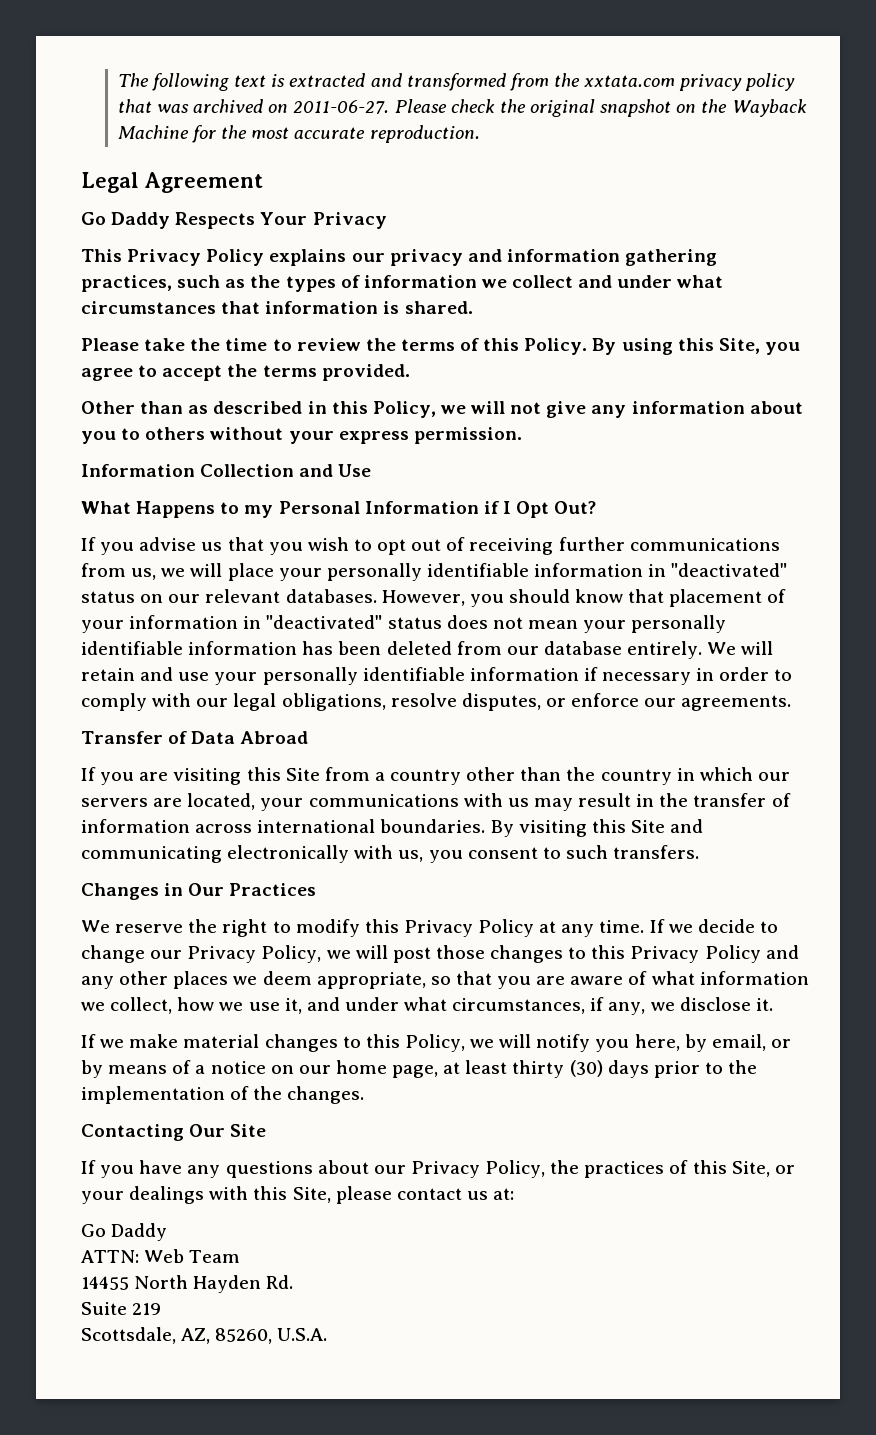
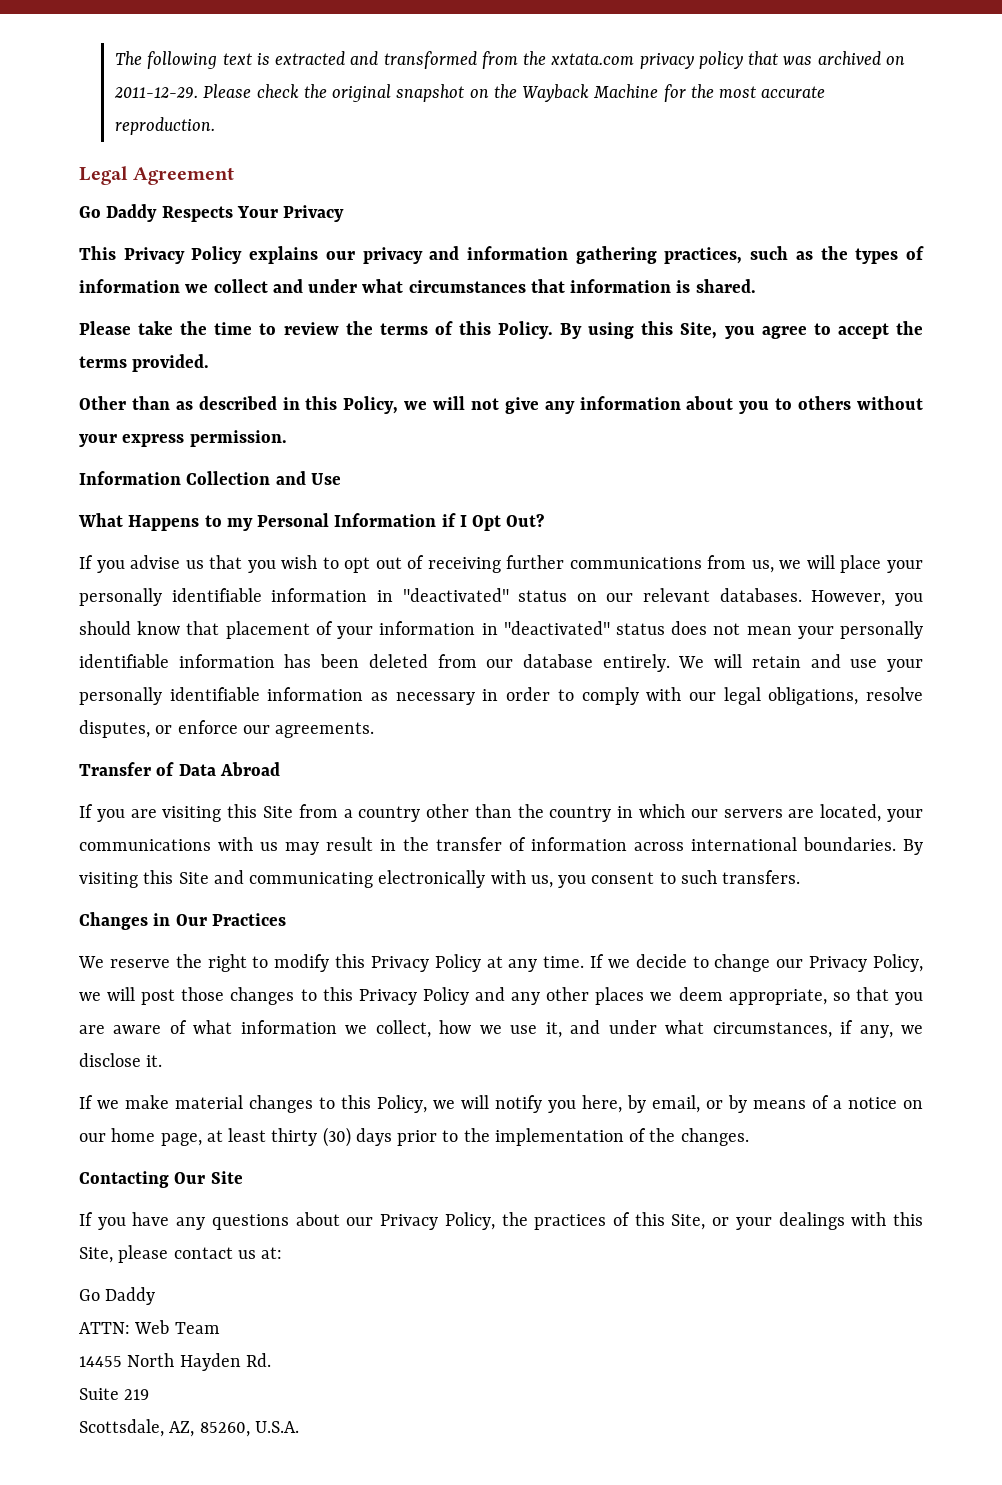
[293,100,390,114] 2011-06-27. -> [113,87,198,98] 2011-12-29.
[583,667,598,681] if -> [371,692,389,701] as

